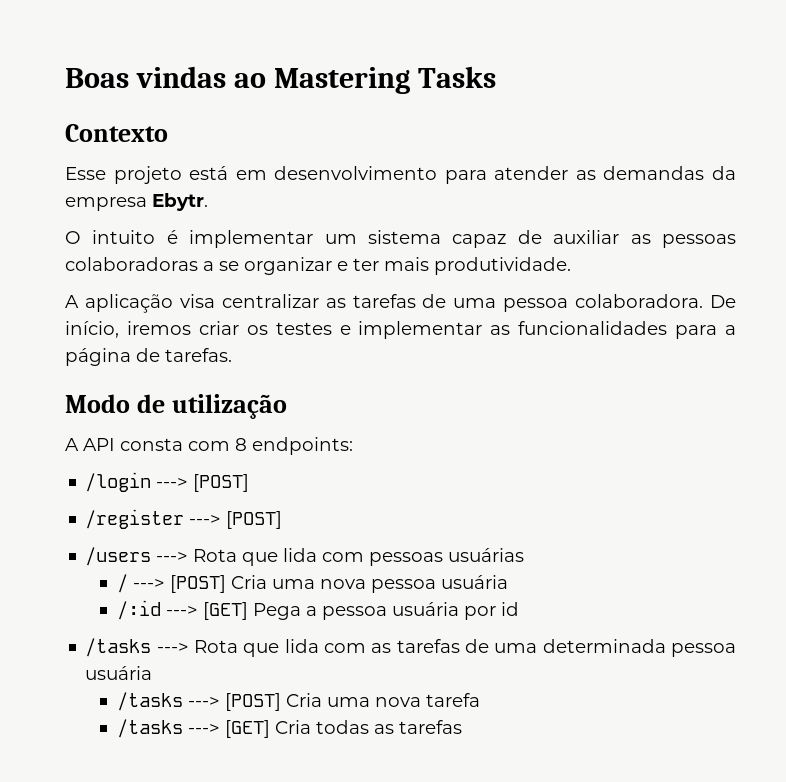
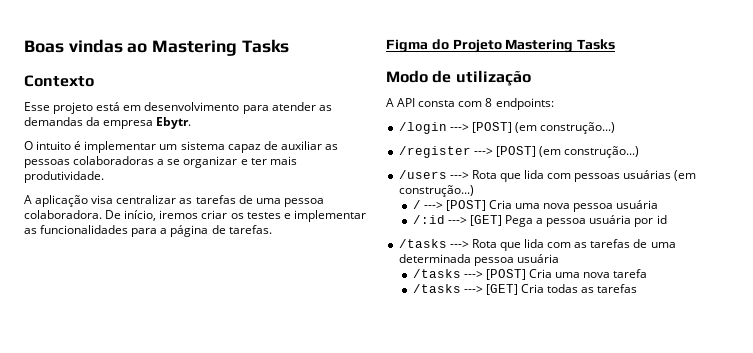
(232, 355) none -> [386,39,616,53] // Figma do Projeto Mastering Tasks
(250, 483) none -> [514,122,616,134] (em construção...)
(283, 520) none -> [538,146,640,158] (em construção...)
(525, 555) none -> [674,170,697,181] [398,185,474,197] (em construção...)

